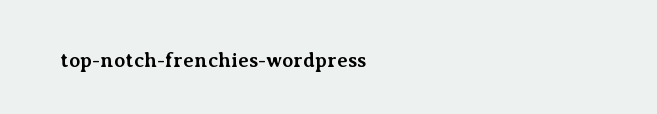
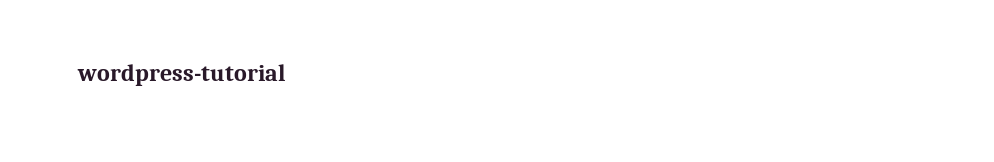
[60,52,366,72] top-notch-frenchies-wordpress -> [77,64,285,86] wordpress-tutorial

